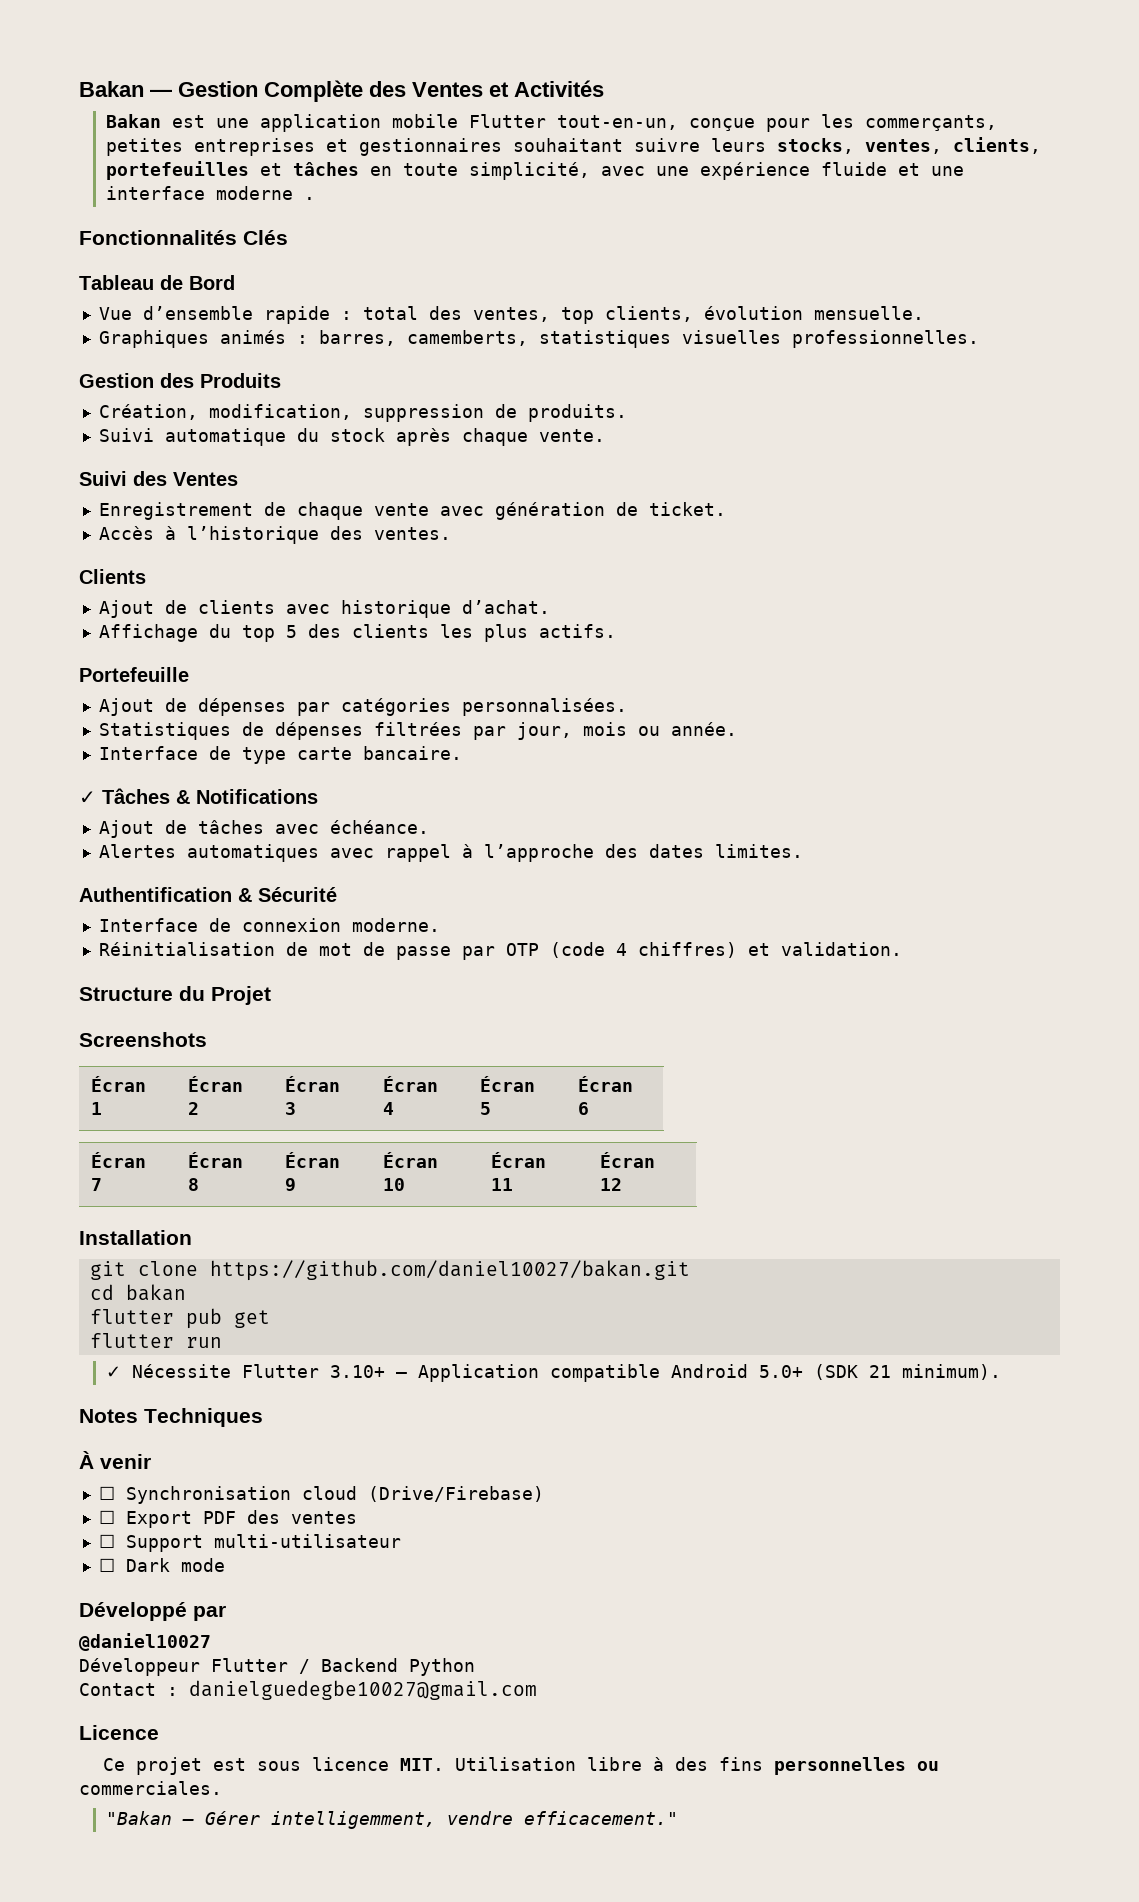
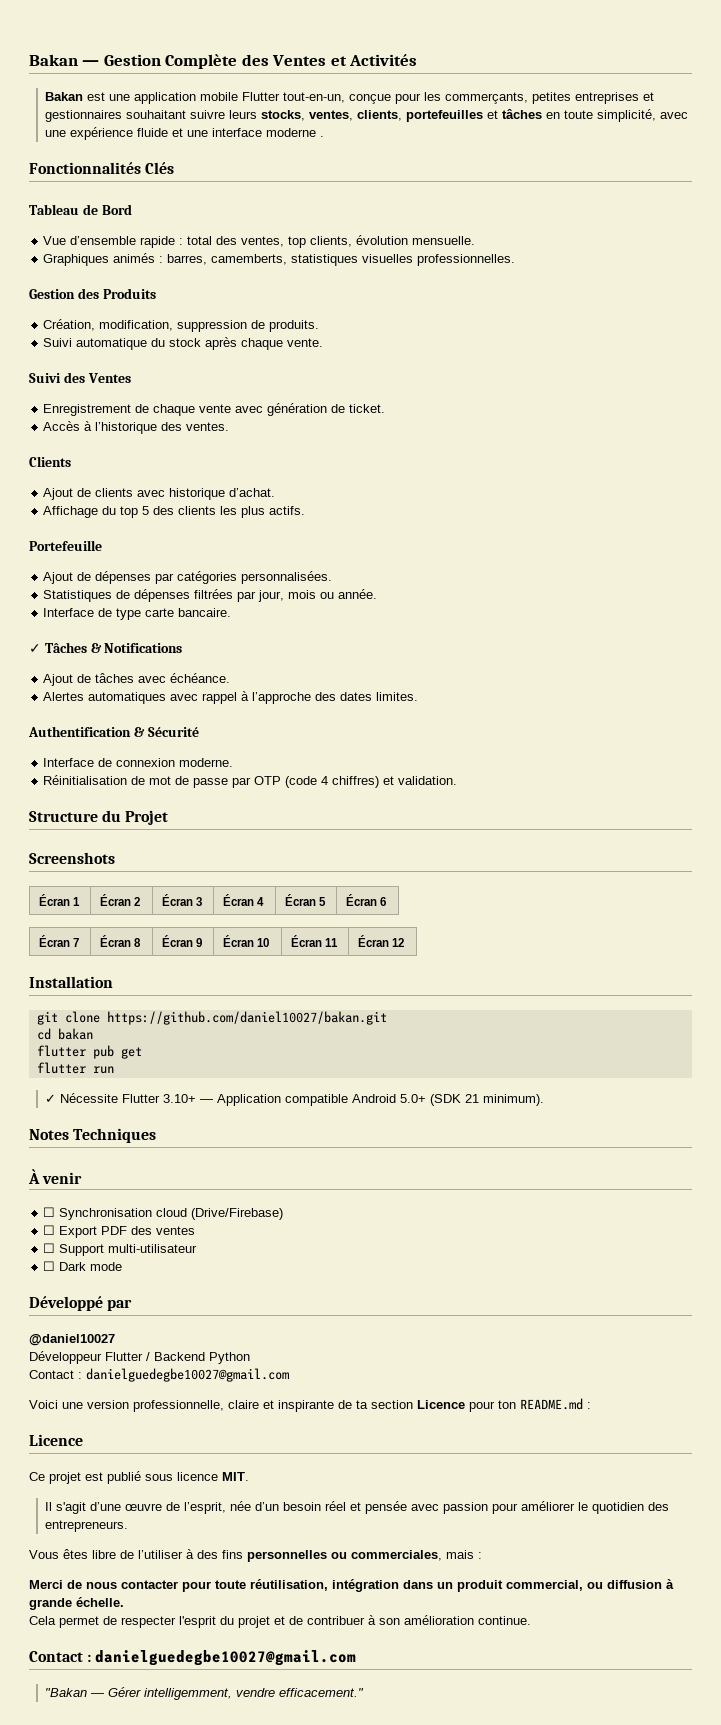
(537, 1690) none -> [29,1398,591,1412] // Voici une version professionnelle, claire et inspirante de ta section Licence pour ton README.md :
(246, 1764) none -> [107,1471,141,1484] publié
[454,1757,642,1771] Utilisation libre -> [44,1501,669,1514] [44,1520,128,1532] [29,1549,183,1559] // Il s'agit d’une œuvre de l’esprit, née d’un besoin réel et pensée avec passion pour améliorer le quotidien des entrepreneurs. // Vous êtes libre de l’utiliser
[79,1781,222,1795] commerciales. -> [351,1550,482,1561] [29,1579,674,1592] [29,1597,124,1610] [29,1615,531,1628] [29,1650,357,1666] commerciales, mais : // Merci de nous contacter pour toute réutilisation, intégration dans un produit commercial, ou diffusion à grande échelle. // Cela permet de respecter l'esprit du projet et de contribuer à son amélioration continue. // Contact : danielguedegbe10027@gmail.com

